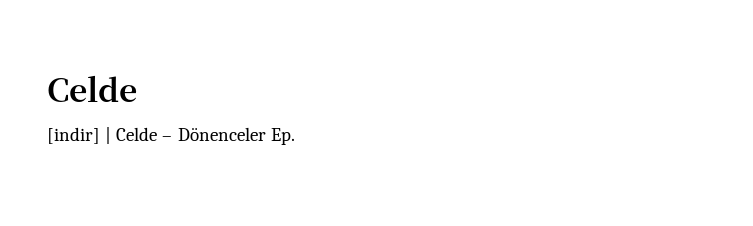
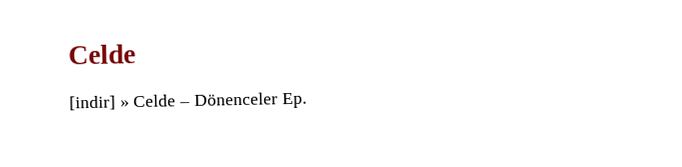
[105,127,112,144] | -> [119,100,130,108] »

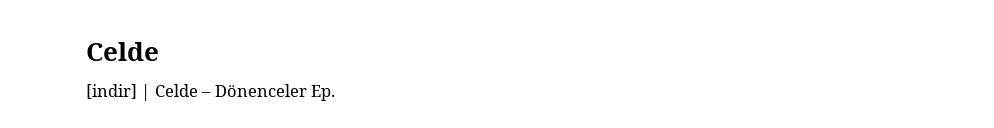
[119,100,130,108] » -> [141,84,151,101] |

